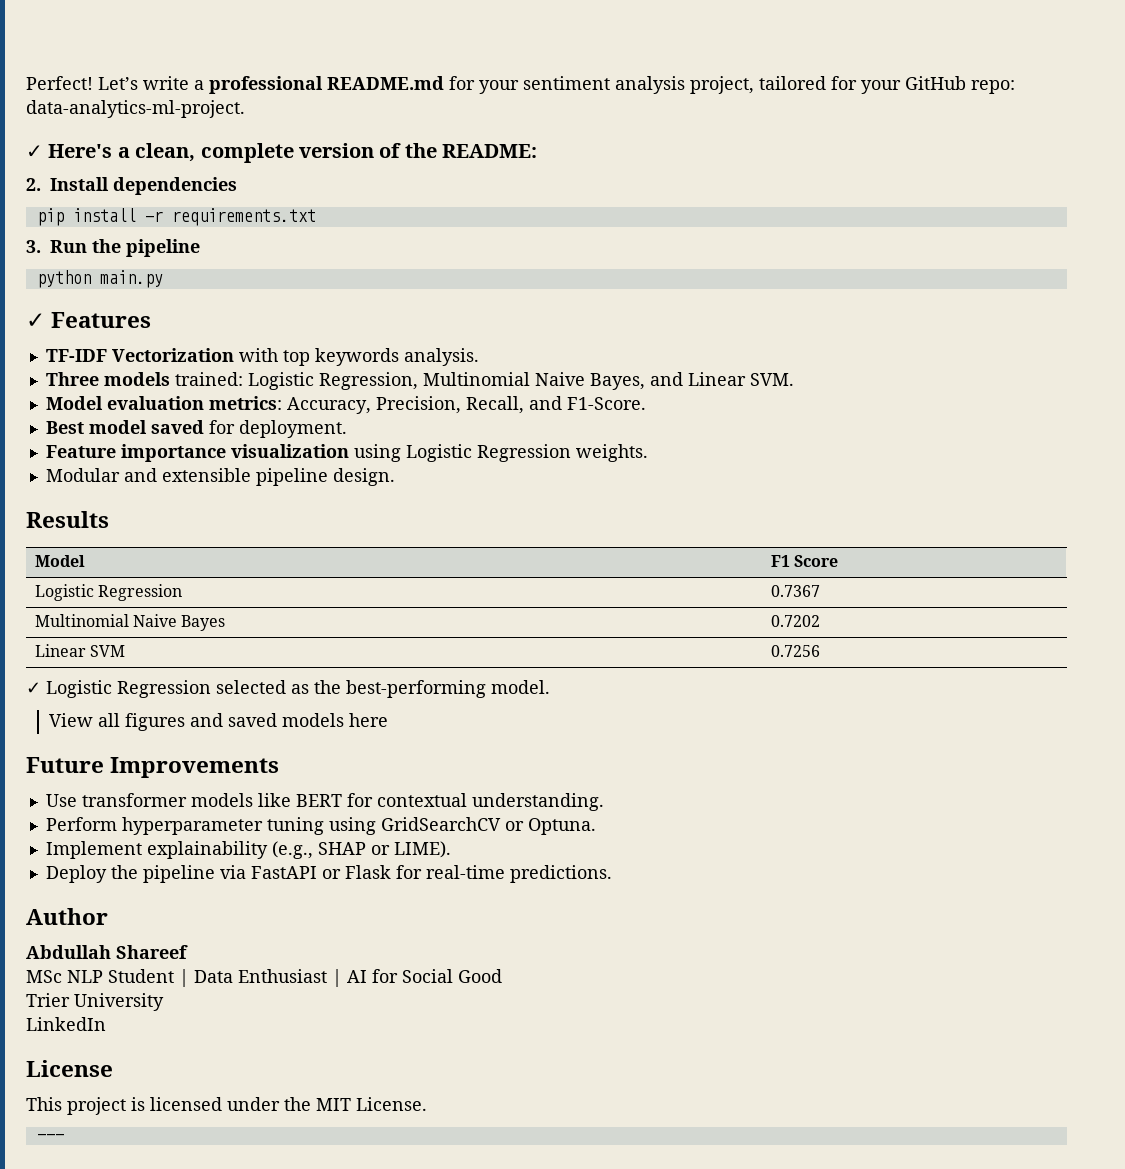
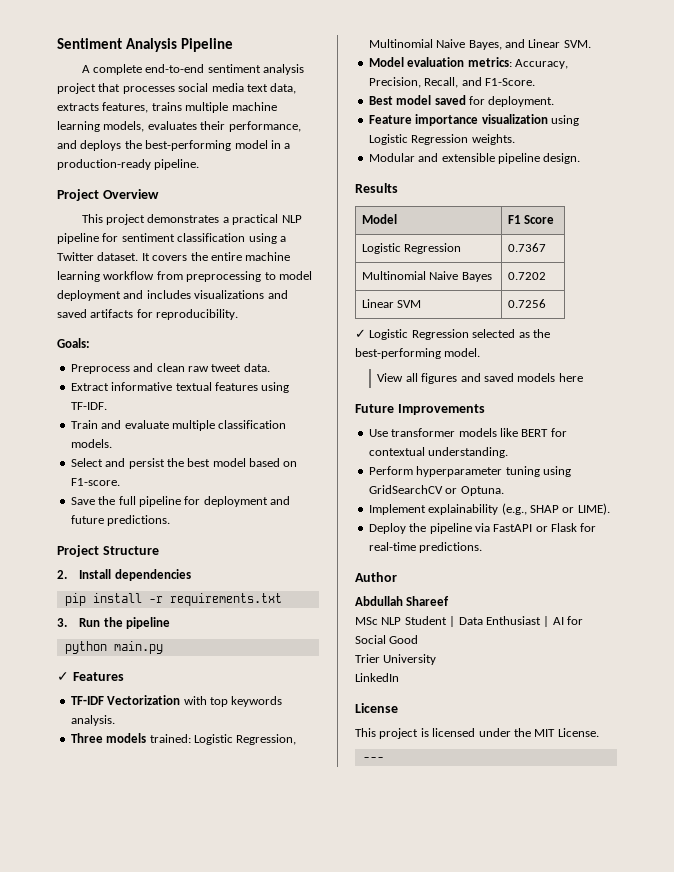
[26,76,1015,94] [26,100,245,118] [26,143,538,163] Perfect! Let’s write a professional README.md for your sentiment analysis project, tailored for your GitHub repo: data-analytics-ml-project. // ✓ Here's a clean, complete version of the README: -> [57,38,233,52] [81,64,305,75] [57,83,297,94] [57,102,277,113] [57,121,301,132] [57,140,291,151] [57,159,200,170] [57,189,159,201] [81,214,302,225] [57,233,286,244] [57,252,291,261] [57,271,312,282] [57,290,288,301] [57,309,239,320] [57,338,90,348] [70,363,270,374] [70,382,290,393] [70,402,107,410] [70,420,287,431] [70,439,112,448] [70,458,298,469] [70,478,120,486] [70,496,290,507] [70,515,171,526] [57,545,159,557] Sentiment Analysis Pipeline // A complete end-to-end sentiment analysis project that processes social media text data, extracts features, trains multiple machine learning models, evaluates their performance, and deploys the best-performing model in a production-ready pipeline. // Project Overview // This project demonstrates a practical NLP pipeline for sentiment classification using a Twitter dataset. It covers the entire machine learning workflow from preprocessing to model deployment and includes visualizations and saved artifacts for reproducibility. // Goals: // Preprocess and clean raw tweet data. // Extract informative textual features using TF-IDF. // Train and evaluate multiple classification models. // Select and persist the best model based on F1-score. // Save the full pipeline for deployment and future predictions. // Project Structure

